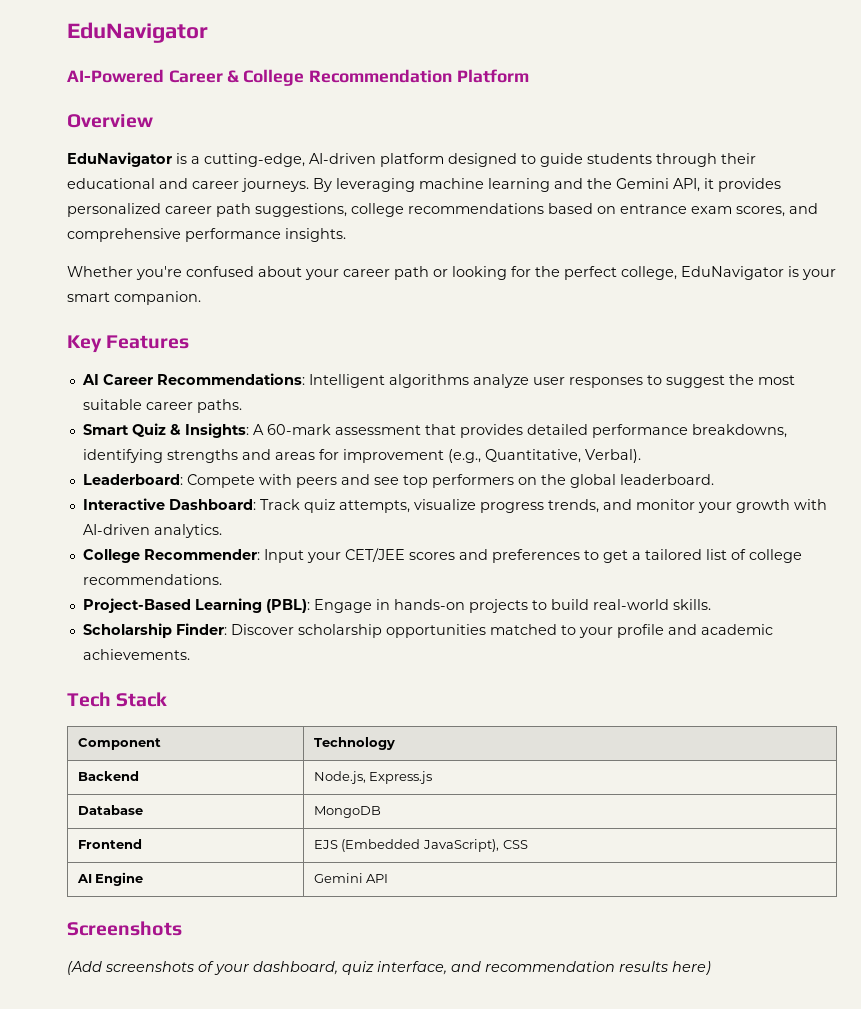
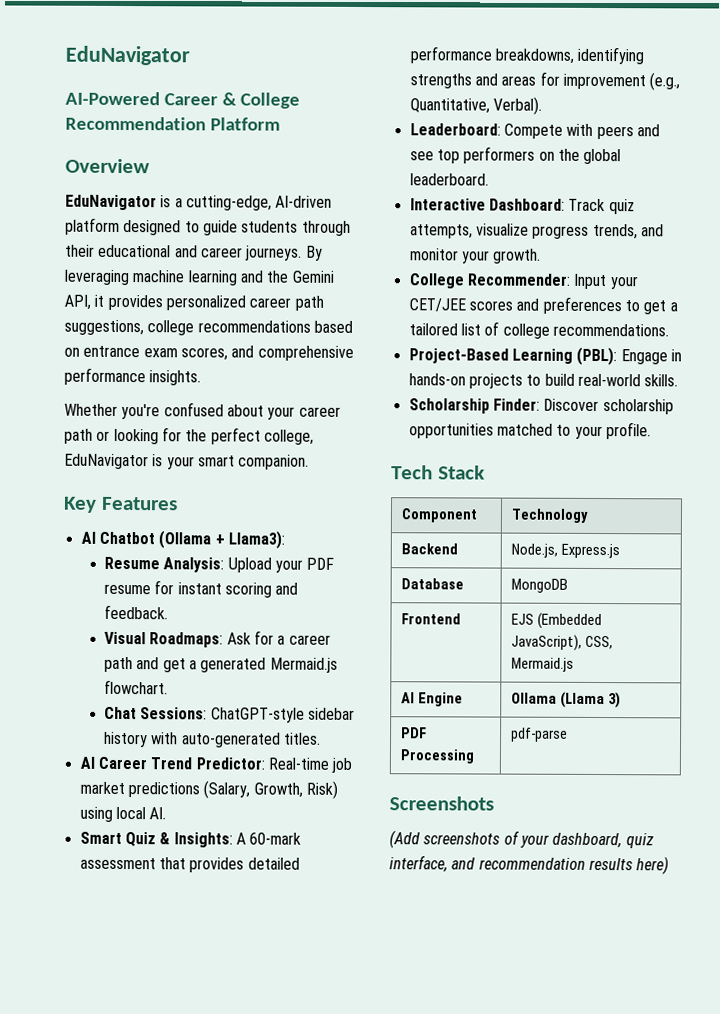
[102,373,795,388] [82,399,242,413] Career Recommendations: Intelligent algorithms analyze user responses to suggest the most suitable career paths. -> [98,530,285,549] [103,556,335,573] [103,580,299,598] [103,604,168,620] [103,630,331,648] [103,656,338,673] [103,679,168,695] [103,706,355,723] [102,731,321,748] [79,756,353,773] [79,780,338,799] [79,806,167,822] Chatbot (Ollama + Llama3): // Resume Analysis: Upload your PDF resume for instant scoring and feedback. // Visual Roadmaps: Ask for a career path and get a generated Mermaid.js flowchart. // Chat Sessions: ChatGPT-style sidebar history with auto-generated titles. // AI Career Trend Predictor: Real-time job market predictions (Salary, Growth, Risk) using local AI.
[735,499,827,513] [82,524,222,538] growth with AI-driven analytics. -> [493,248,542,264] growth.
[616,624,773,638] [82,649,190,660] profile and academic achievements. -> [605,422,651,440] profile.
[502,840,528,849] CSS -> [585,635,614,650] [511,657,575,672] CSS, Mermaid.js
[313,873,389,883] Gemini API -> [511,691,621,709] [401,727,428,739] [400,749,475,764] [511,727,569,742] Ollama (Llama 3) // PDF Processing | pdf-parse

